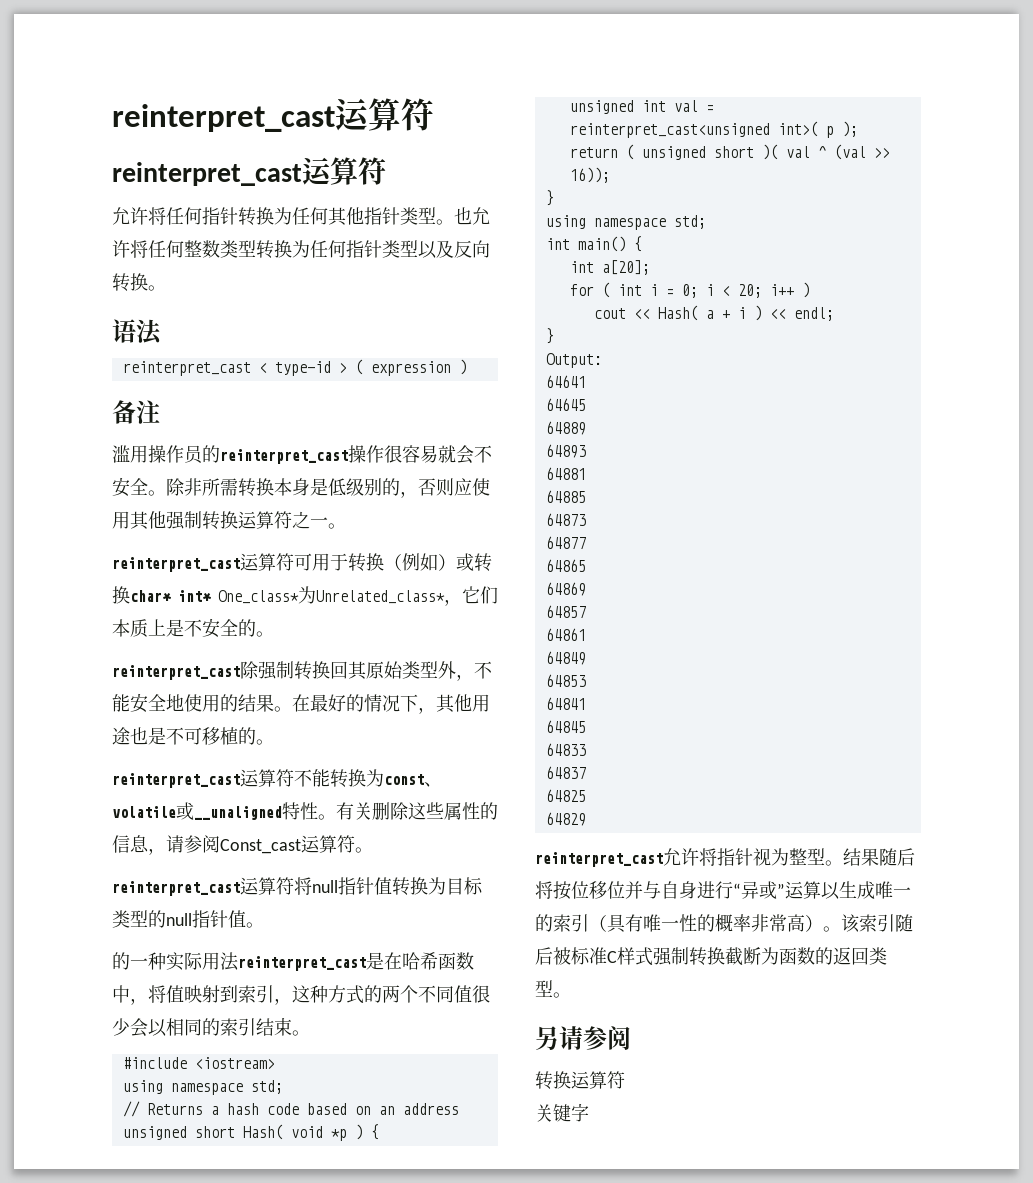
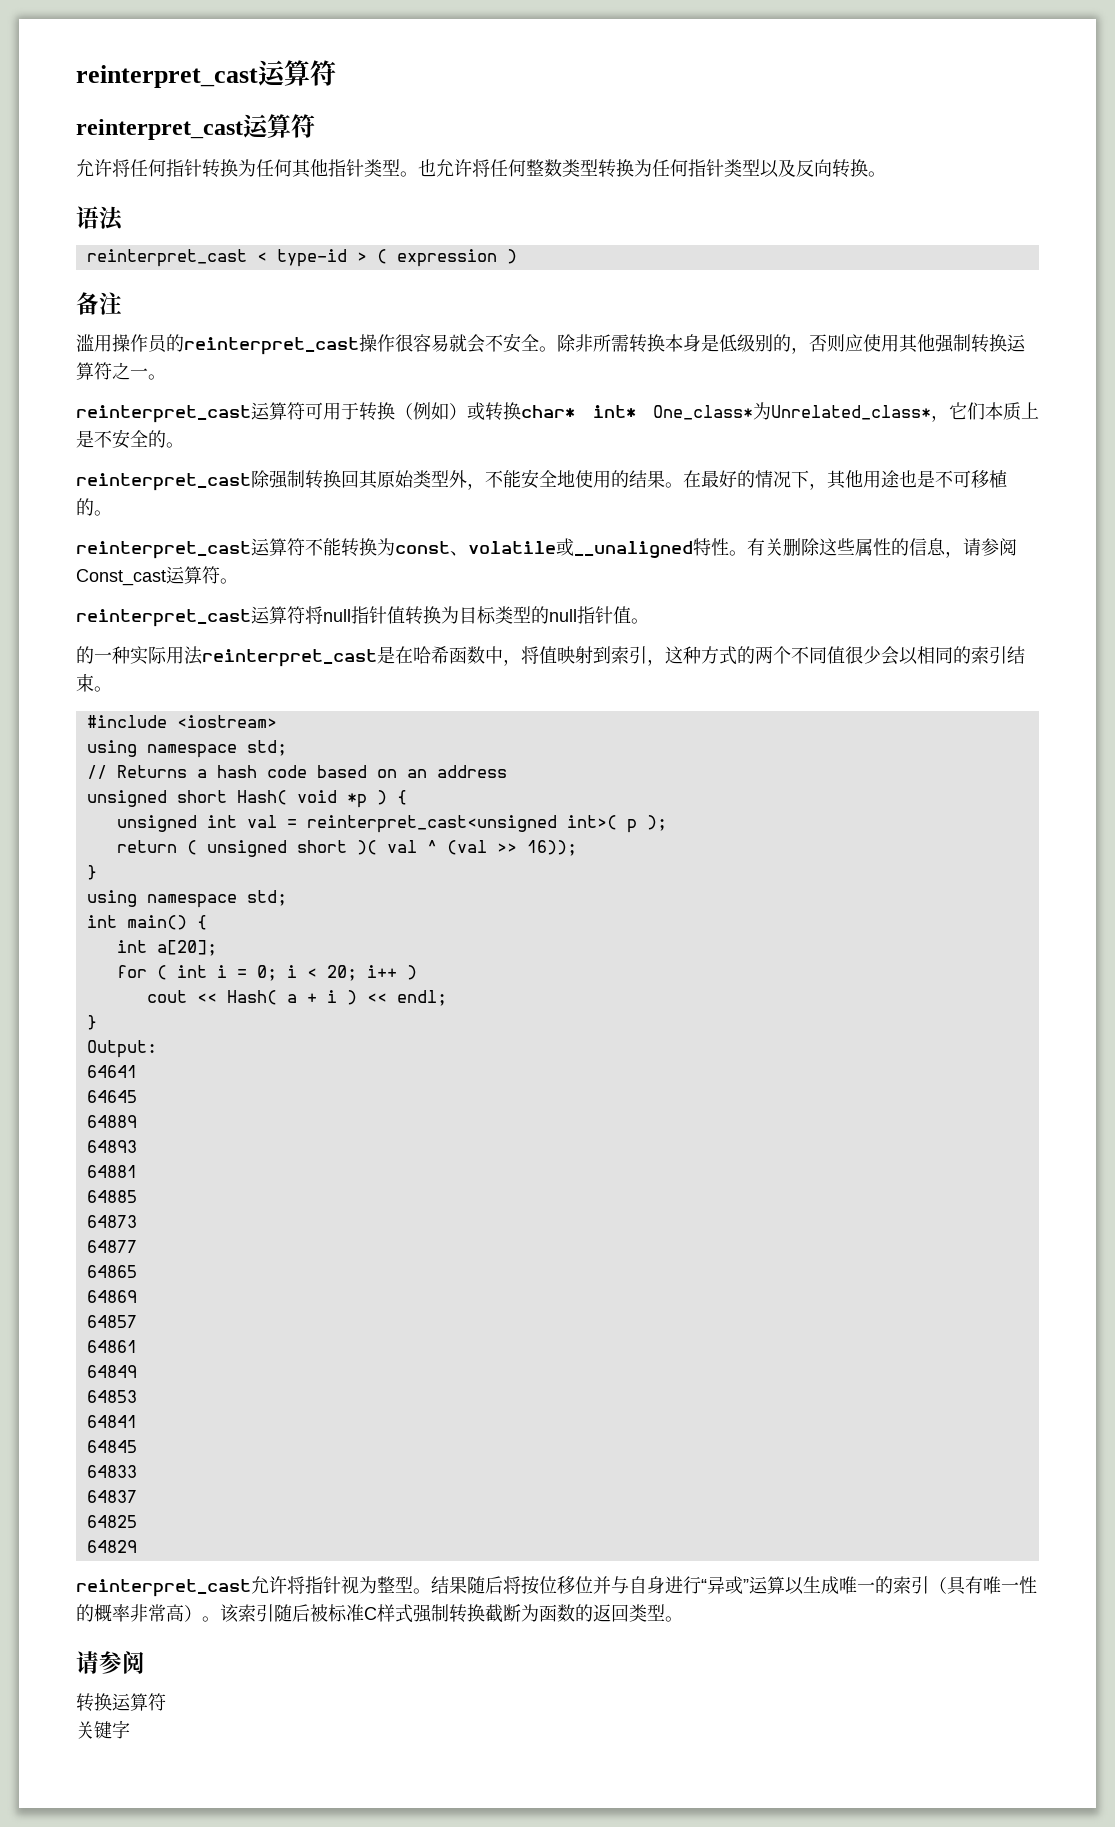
[535,1026,559,1050] 另 -> (683, 1619) none

